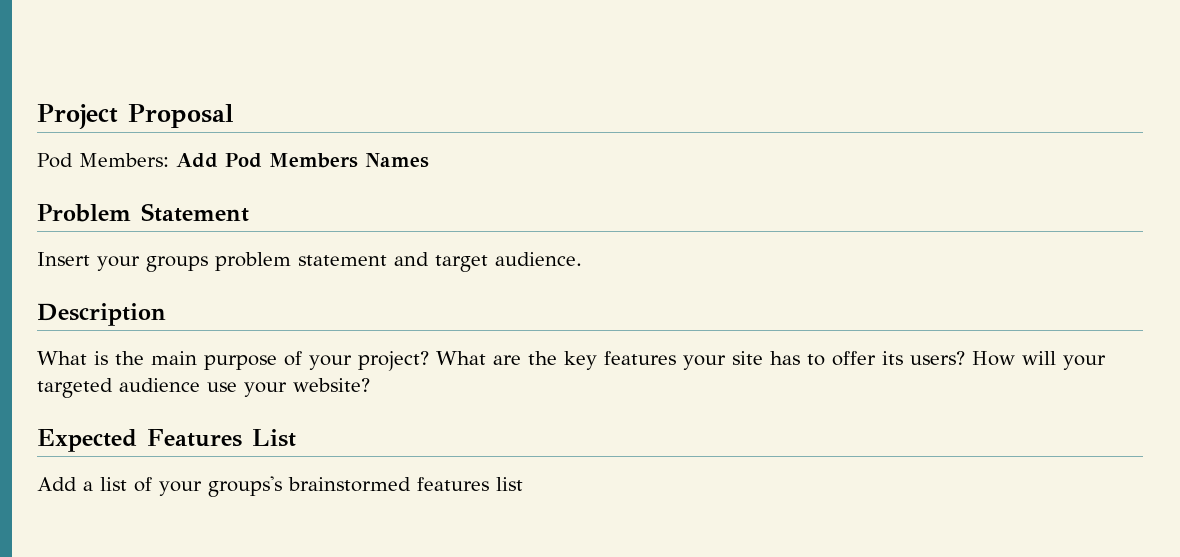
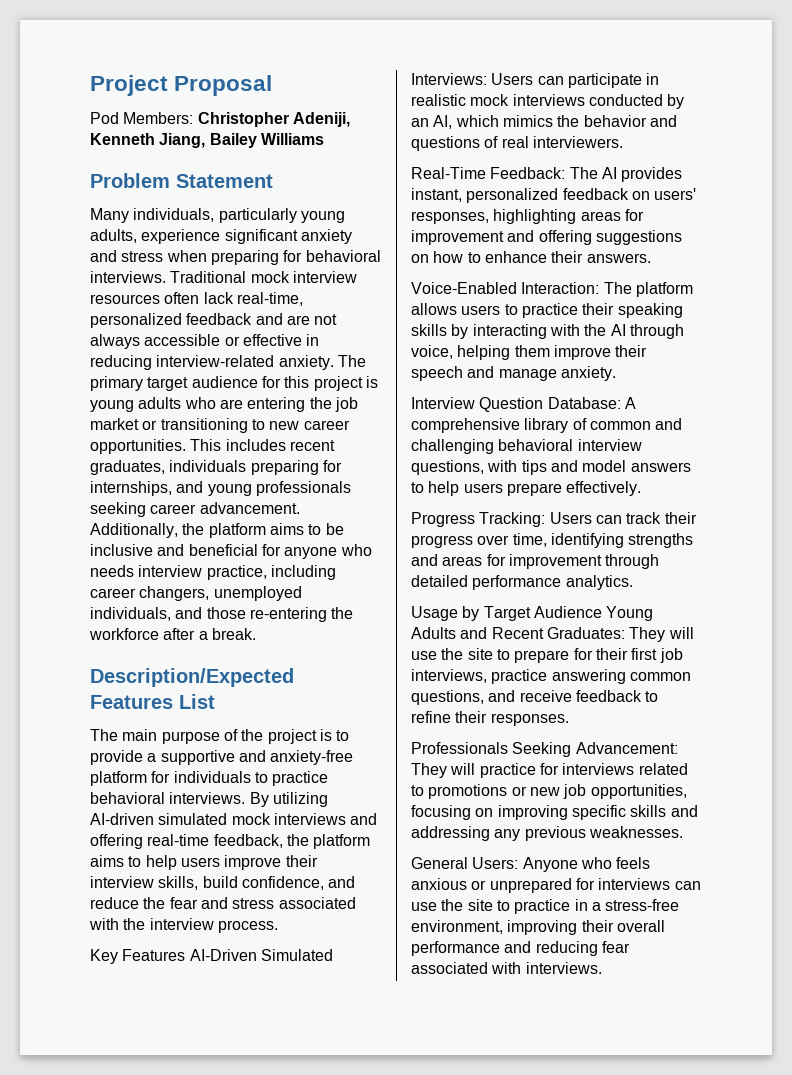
[175,153,429,168] [37,203,249,222] [37,252,582,272] [37,303,166,326] [37,351,1106,371] [37,378,370,398] [37,429,296,452] [37,476,523,497] Add Pod Members Names // Problem Statement // Insert your groups problem statement and target audience. // Description // What is the main purpose of your project? What are the key features your site has to offer its users? How will your targeted audience use your website? // Expected Features List // Add a list of your groups's brainstormed features list -> [197,112,350,127] [90,133,324,148] [90,173,273,188] [90,208,345,223] [90,229,352,244] [90,250,381,265] [90,271,357,283] [90,292,303,306] [90,313,338,328] [90,334,320,349] [90,355,366,370] [90,376,378,391] [90,397,358,412] [90,418,350,433] [90,439,335,454] [90,460,342,475] [90,481,351,496] [90,502,300,517] [90,523,344,538] [90,544,372,559] [90,565,336,580] [90,586,302,601] [90,607,354,622] [89,628,256,640] [90,668,294,687] [90,694,215,709] [90,729,350,744] [90,750,354,765] [90,771,329,786] [90,792,328,807] [90,813,378,825] [90,834,371,849] [90,855,318,870] [90,876,356,890] [90,897,356,909] [89,918,278,933] [90,949,333,964] [411,73,660,88] [411,94,685,109] [411,115,677,129] [411,136,623,151] [411,167,683,182] [411,188,697,203] [411,209,644,224] [411,230,682,245] [411,251,651,263] [411,282,693,297] [411,303,683,318] [411,324,684,339] [411,345,648,360] [411,366,616,381] [411,397,636,412] [411,418,683,433] [411,439,642,454] [411,460,691,475] [411,481,642,496] [411,512,697,527] [411,533,694,548] [411,554,660,569] [411,575,633,590] [411,606,654,621] [411,627,694,642] [411,648,683,663] [411,669,691,684] [411,690,659,705] [411,711,569,726] [411,742,678,757] [411,763,688,778] [411,784,687,799] [411,805,698,820] [411,826,683,841] [411,857,651,872] [411,878,701,893] [411,899,680,914] [411,920,665,935] [411,941,630,956] [411,962,602,974] Christopher Adeniji, Kenneth Jiang, Bailey Williams // Problem Statement // Many individuals, particularly young adults, experience significant anxiety and stress when preparing for behavioral interviews. Traditional mock interview resources often lack real-time, personalized feedback and are not always accessible or effective in reducing interview-related anxiety. The primary target audience for this project is young adults who are entering the job market or transitioning to new career opportunities. This includes recent graduates, individuals preparing for internships, and young professionals seeking career advancement. Additionally, the platform aims to be inclusive and beneficial for anyone who needs interview practice, including career changers, unemployed individuals, and those re-entering the workforce after a break. // Description/Expected Features List // The main purpose of the project is to provide a supportive and anxiety-free platform for individuals to practice behavioral interviews. By utilizing AI-driven simulated mock interviews and offering real-time feedback, the platform aims to help users improve their interview skills, build confidence, and reduce the fear and stress associated with the interview process. // Key Features AI-Driven Simulated Interviews: Users can participate in realistic mock interviews conducted by an AI, which mimics the behavior and questions of real interviewers. // Real-Time Feedback: The AI provides instant, personalized feedback on users' responses, highlighting areas for improvement and offering suggestions on how to enhance their answers. // Voice-Enabled Interaction: The platform allows users to practice their speaking skills by interacting with the AI through voice, helping them improve their speech and manage anxiety. // Interview Question Database: A comprehensive library of common and challenging behavioral interview questions, with tips and model answers to help users prepare effectively. // Progress Tracking: Users can track their progress over time, identifying strengths and areas for improvement through detailed performance analytics. // Usage by Target Audience Young Adults and Recent Graduates: They will use the site to prepare for their first job interviews, practice answering common questions, and receive feedback to refine their responses. // Professionals Seeking Advancement: They will practice for interviews related to promotions or new job opportunities, focusing on improving specific skills and addressing any previous weaknesses. // General Users: Anyone who feels anxious or unprepared for interviews can use the site to practice in a stress-free environment, improving their overall performance and reducing fear associated with interviews.

